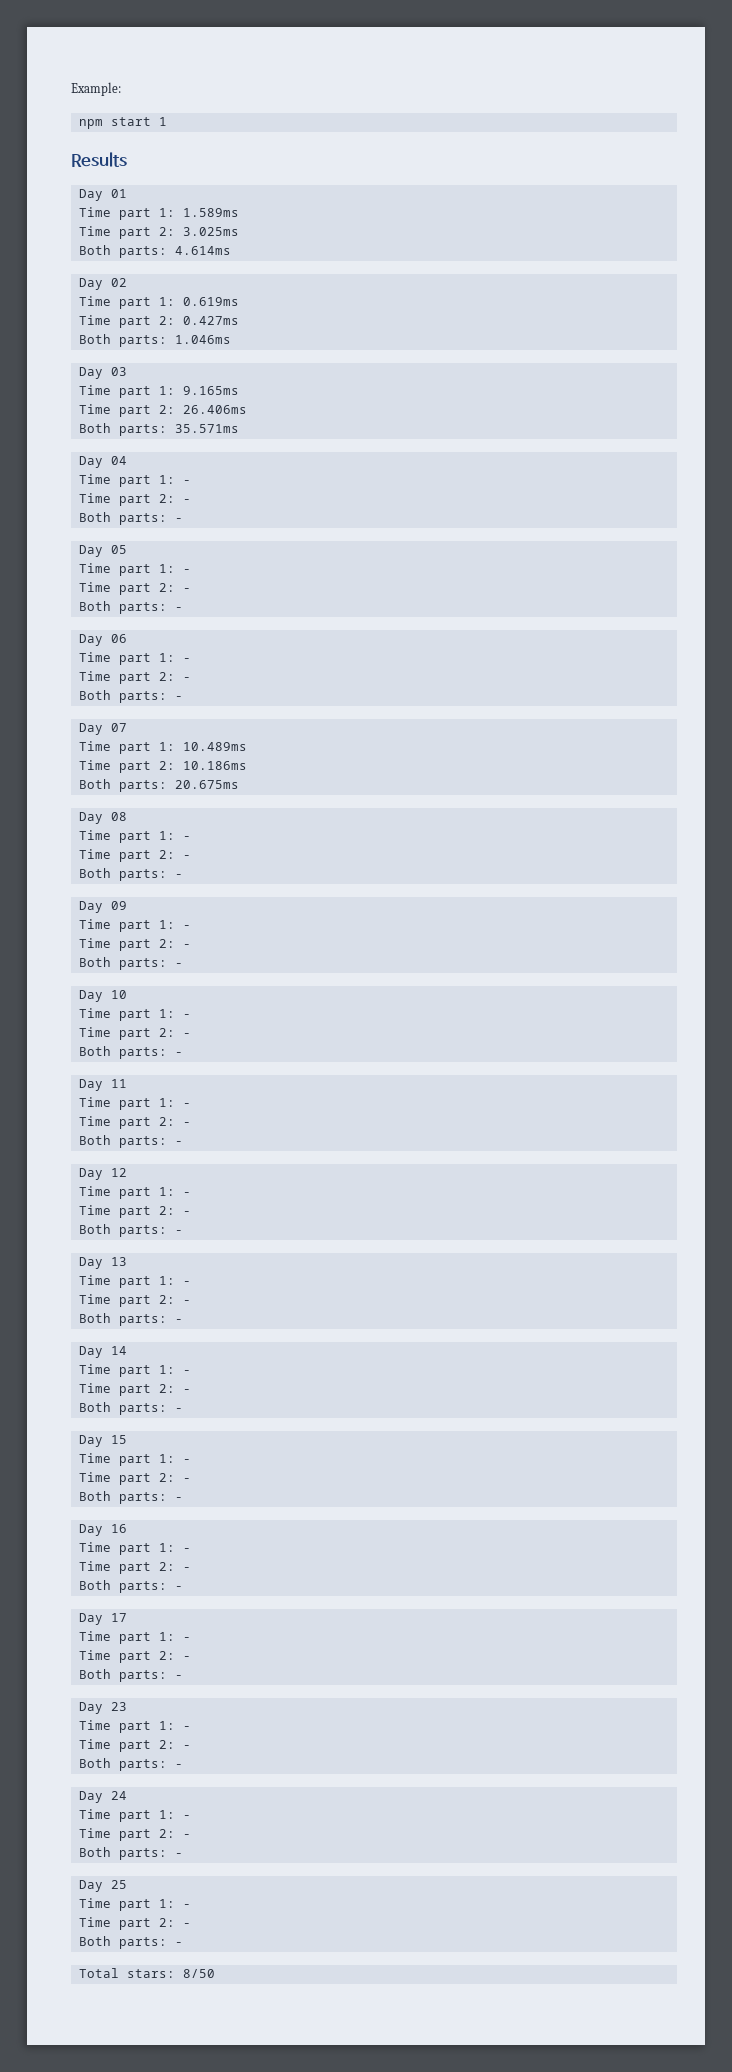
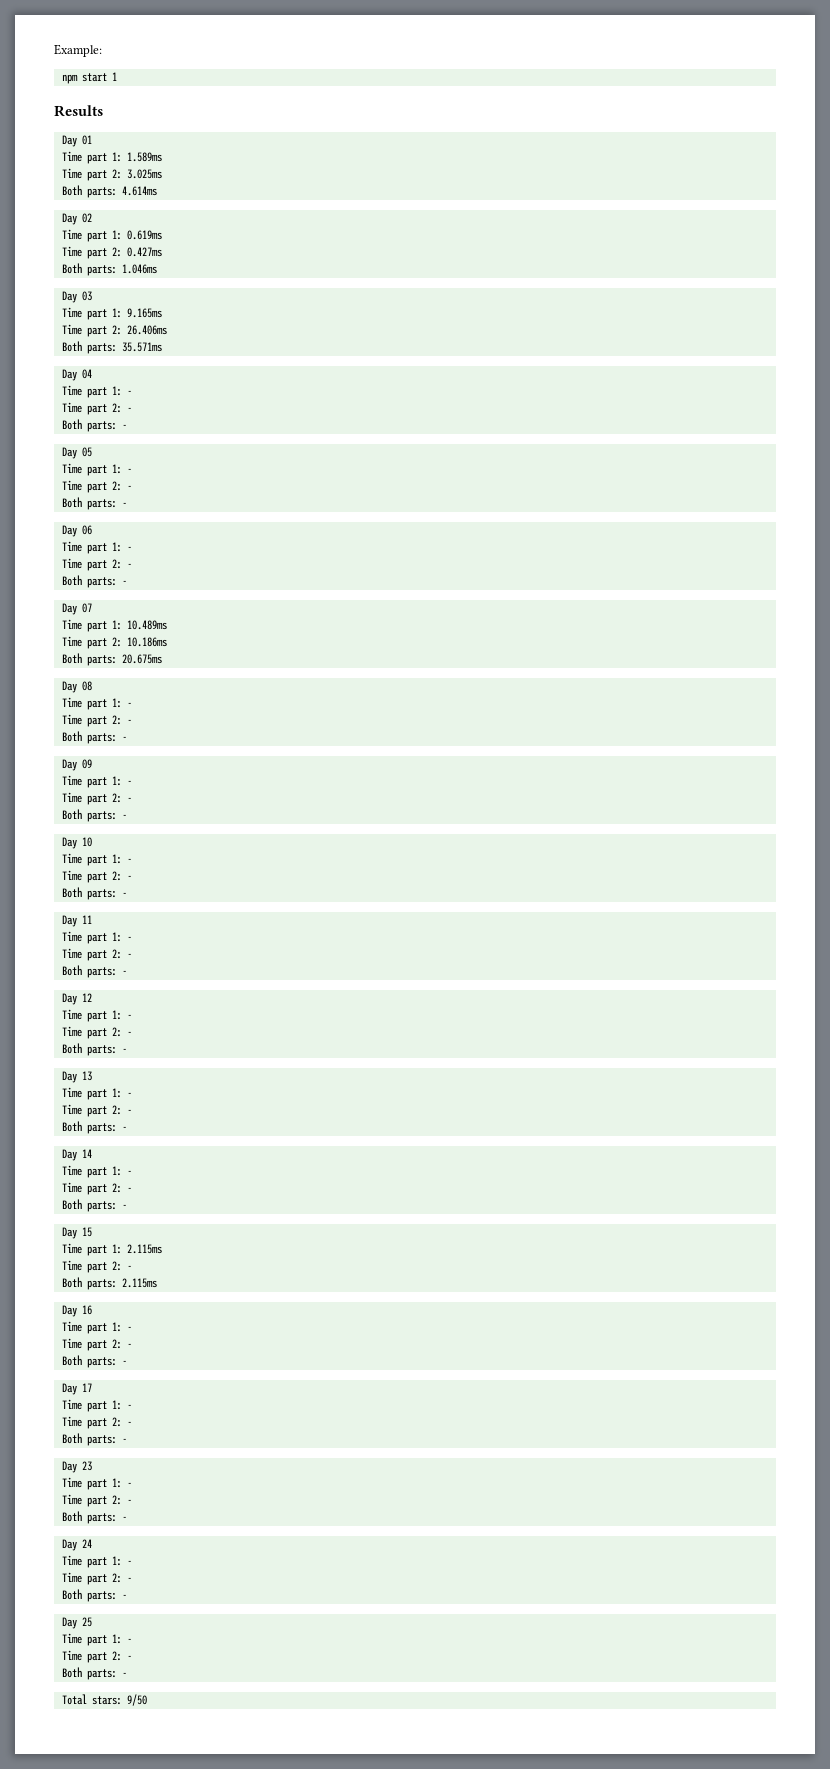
[182,1459,191,1463] [78,1472,191,1485] [78,1491,183,1504] - // Time part 2: - // Both parts: - -> [126,1244,162,1254] [61,1260,132,1273] [61,1277,157,1290] 2.115ms // Time part 2: - // Both parts: 2.115ms
[182,1969,215,1978] 8/50 -> [126,1694,147,1706] 9/50

